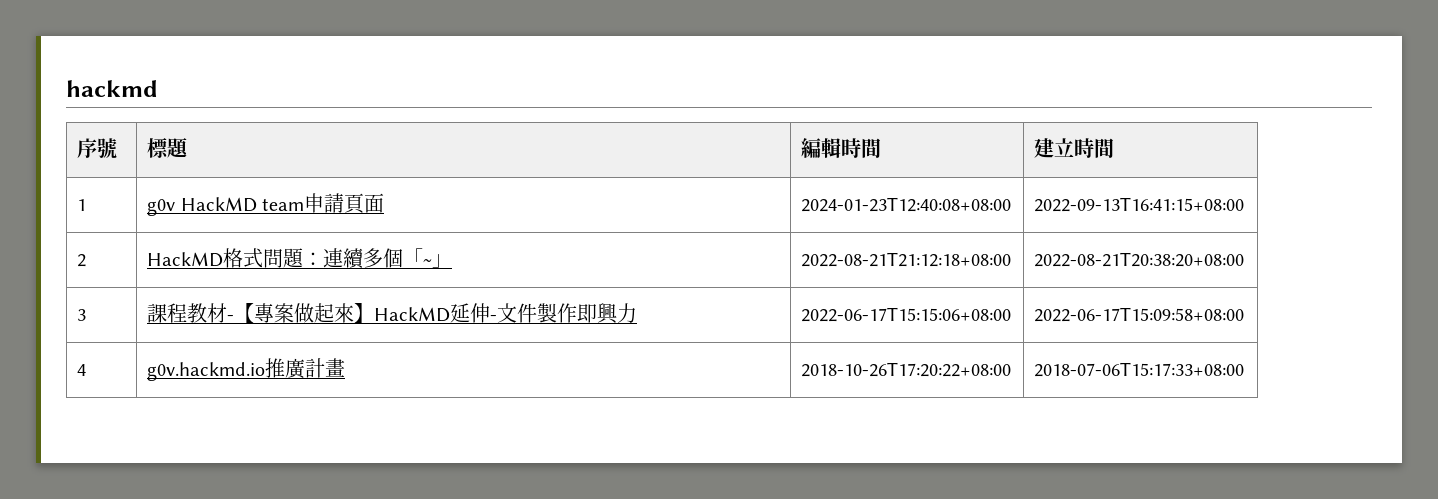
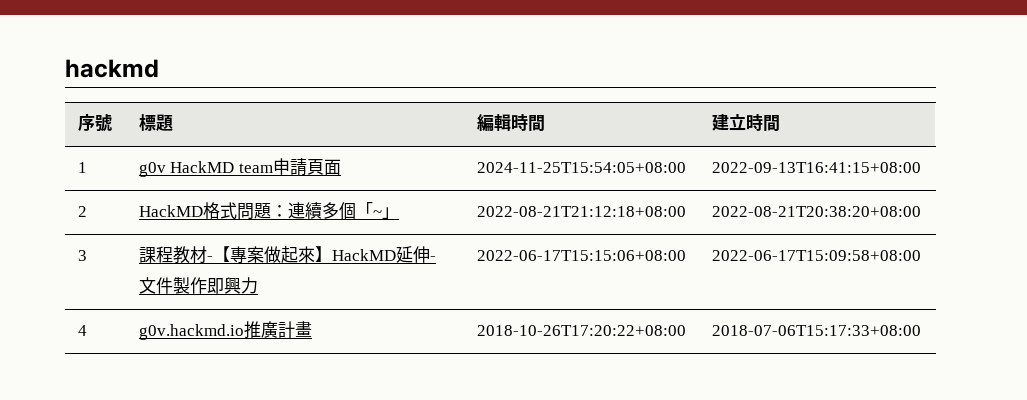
[801,197,1012,212] 2024-01-23T12:40:08+08:00 -> [476,162,686,173] 2024-11-25T15:54:05+08:00

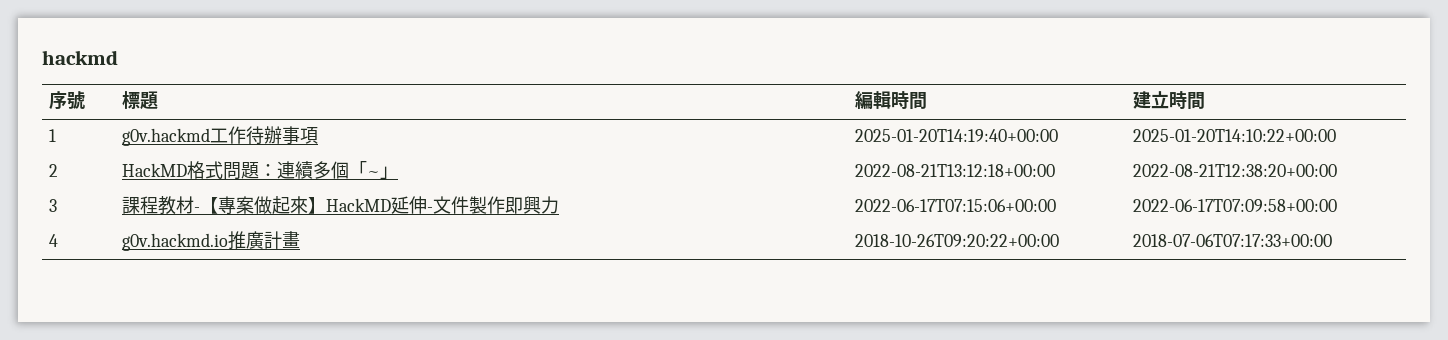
[138,158,341,177] [476,162,686,173] [711,162,921,173] g0v HackMD team申請頁面 | 2024-11-25T15:54:05+08:00 | 2022-09-13T16:41:15+08:00 -> [122,126,319,146] [855,129,1059,142] [1133,129,1337,142] g0v.hackmd工作待辦事項 | 2025-01-20T14:19:40+00:00 | 2025-01-20T14:10:22+00:00
[476,206,686,217] [711,206,921,217] 2022-08-21T21:12:18+08:00 | 2022-08-21T20:38:20+08:00 -> [855,164,1056,177] [1133,164,1338,177] 2022-08-21T13:12:18+00:00 | 2022-08-21T12:38:20+00:00
[476,250,686,261] [711,250,921,261] 2022-06-17T15:15:06+08:00 | 2022-06-17T15:09:58+08:00 -> [855,199,1057,212] [1133,199,1338,212] 2022-06-17T07:15:06+00:00 | 2022-06-17T07:09:58+00:00
[476,325,686,336] [711,325,921,336] 2018-10-26T17:20:22+08:00 | 2018-07-06T15:17:33+08:00 -> [855,234,1060,247] [1133,234,1333,247] 2018-10-26T09:20:22+00:00 | 2018-07-06T07:17:33+00:00

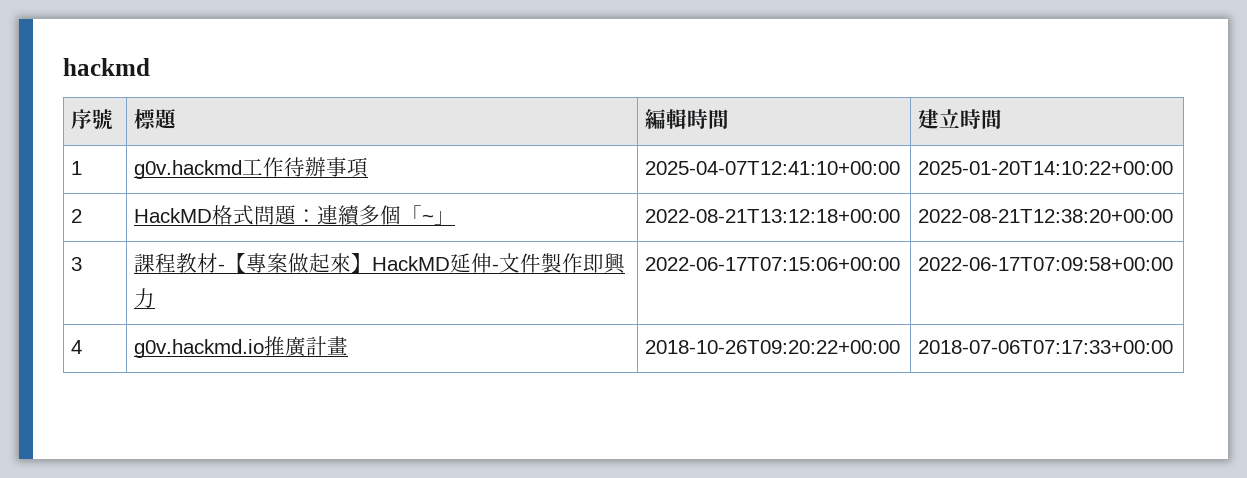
[855,129,1059,142] 2025-01-20T14:19:40+00:00 -> [645,161,901,175] 2025-04-07T12:41:10+00:00

